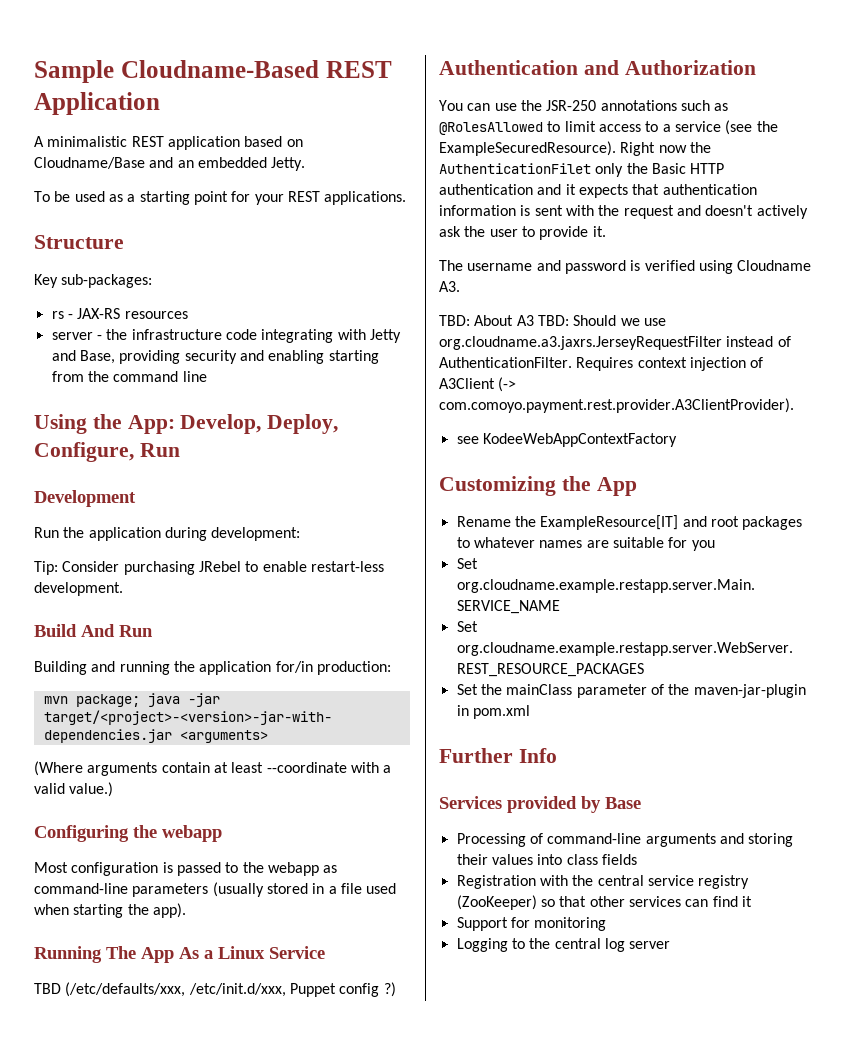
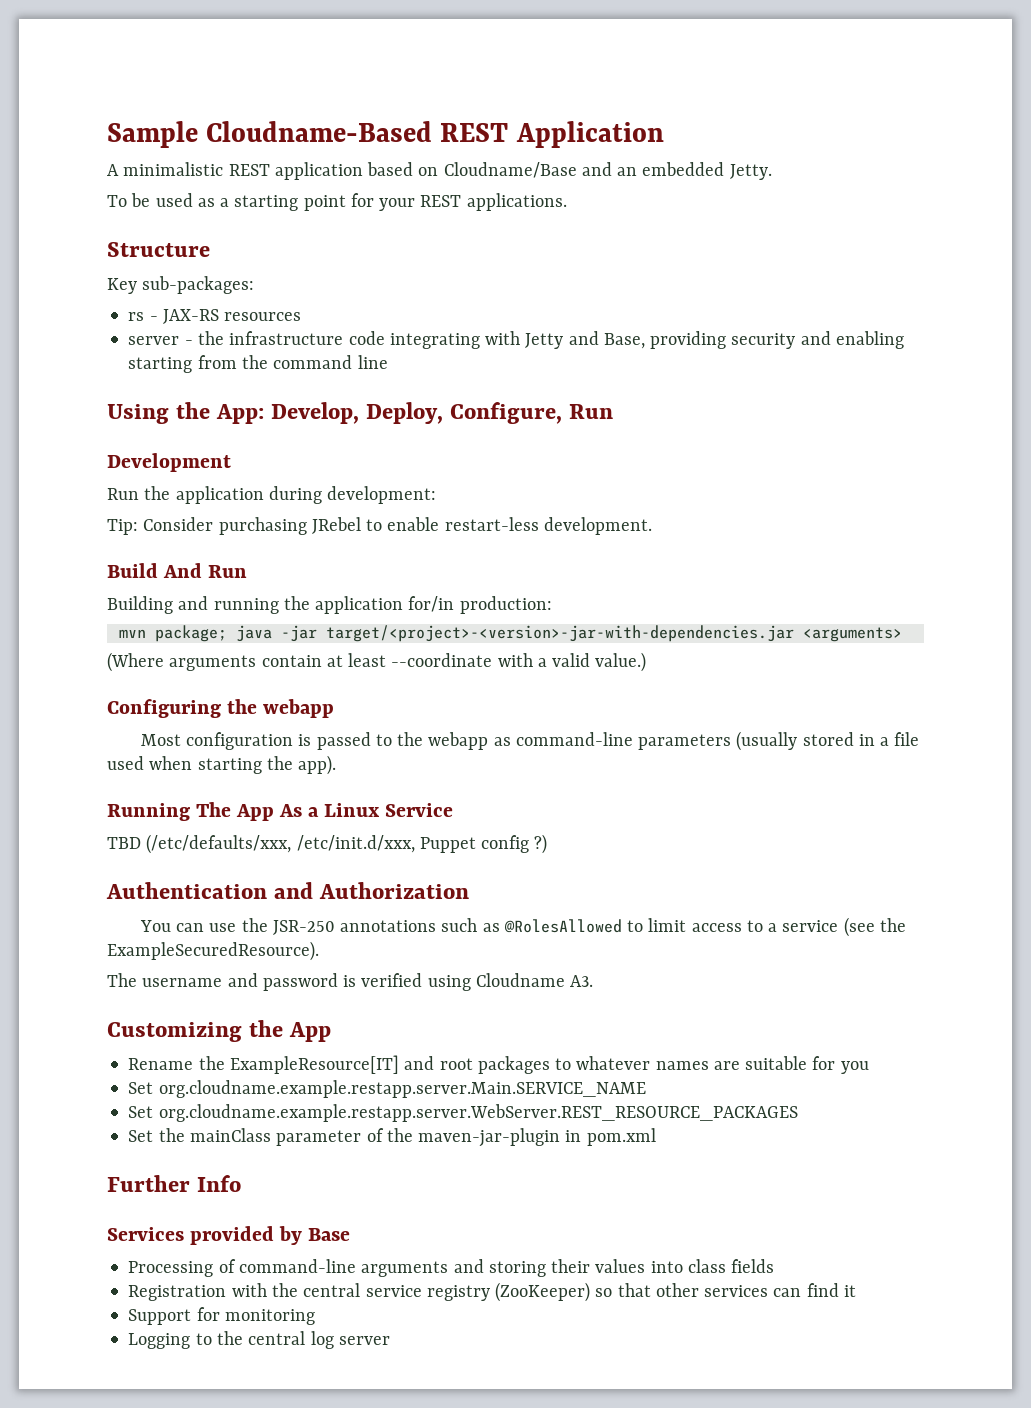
[620,142,711,156] [439,163,725,177] [439,184,757,198] [439,205,808,219] [439,226,606,240] Right now the AuthenticationFilet only the Basic HTTP authentication and it expects that authentication information is sent with the request and doesn't actively ask the user to provide it. -> (319, 951) none
[439,315,666,326] [439,336,791,350] [439,357,764,371] [439,377,517,392] [439,398,794,413] [456,433,677,447] // TBD: About A3 TBD: Should we use org.cloudname.a3.jaxrs.JerseyRequestFilter instead of AuthenticationFilter. Requires context injection of A3Client (-> com.comoyo.payment.rest.provider.A3ClientProvider). // see KodeeWebAppContextFactory -> (594, 981) none

